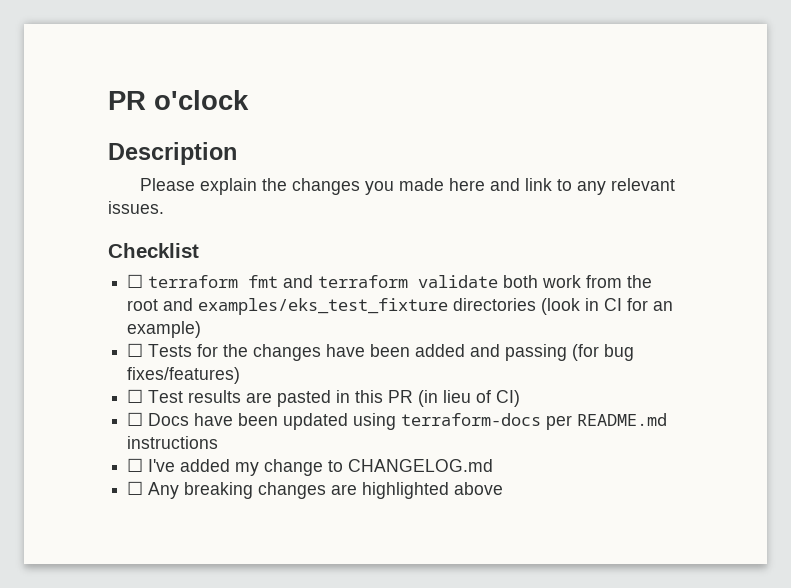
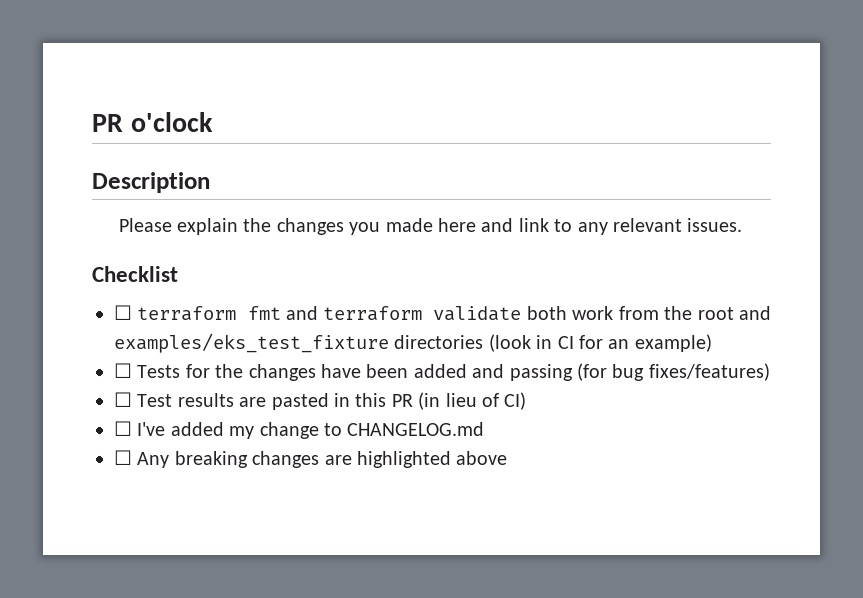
[127,412,668,430] [127,436,219,449] // ☐ Docs have been updated using terraform-docs per README.md instructions -> (527, 401) none

